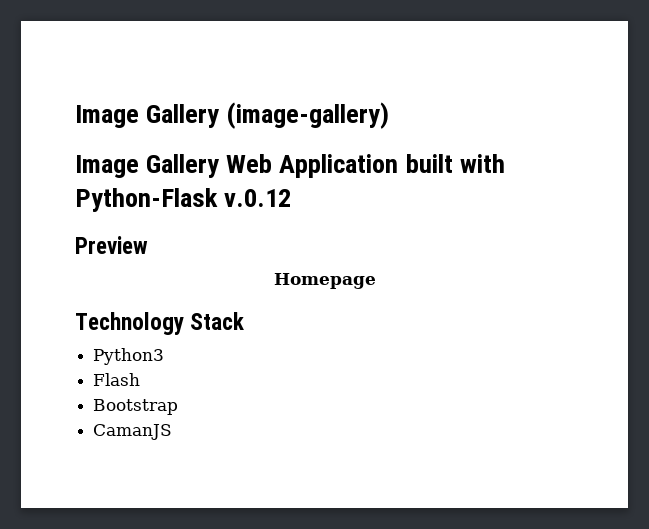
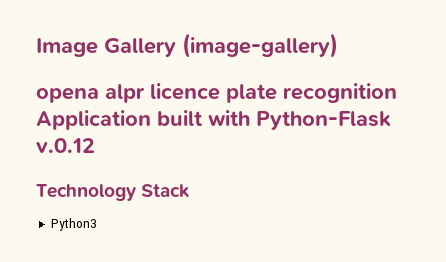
[75,154,273,178] Image Gallery Web -> [36,83,397,103] opena alpr licence plate recognition
[75,236,148,254] [273,273,376,289] // Preview // Homepage -> (95, 145) none
[93,373,141,386] [93,399,179,415] [93,424,173,440] // Flash // Bootstrap // CamanJS -> (97, 224) none

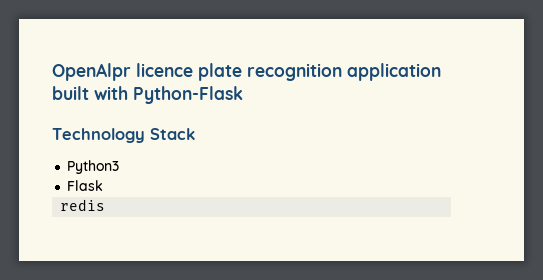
[36,33,338,58] [36,84,145,103] Image Gallery (image-gallery) // opena alpr -> [52,63,131,81] OpenAlpr
[36,110,151,130] Application -> [347,63,441,81] application
[36,138,95,153] v.0.12 -> (243, 95) none
(97, 224) none -> [67,180,104,191] [60,199,106,211] // Flask // redis

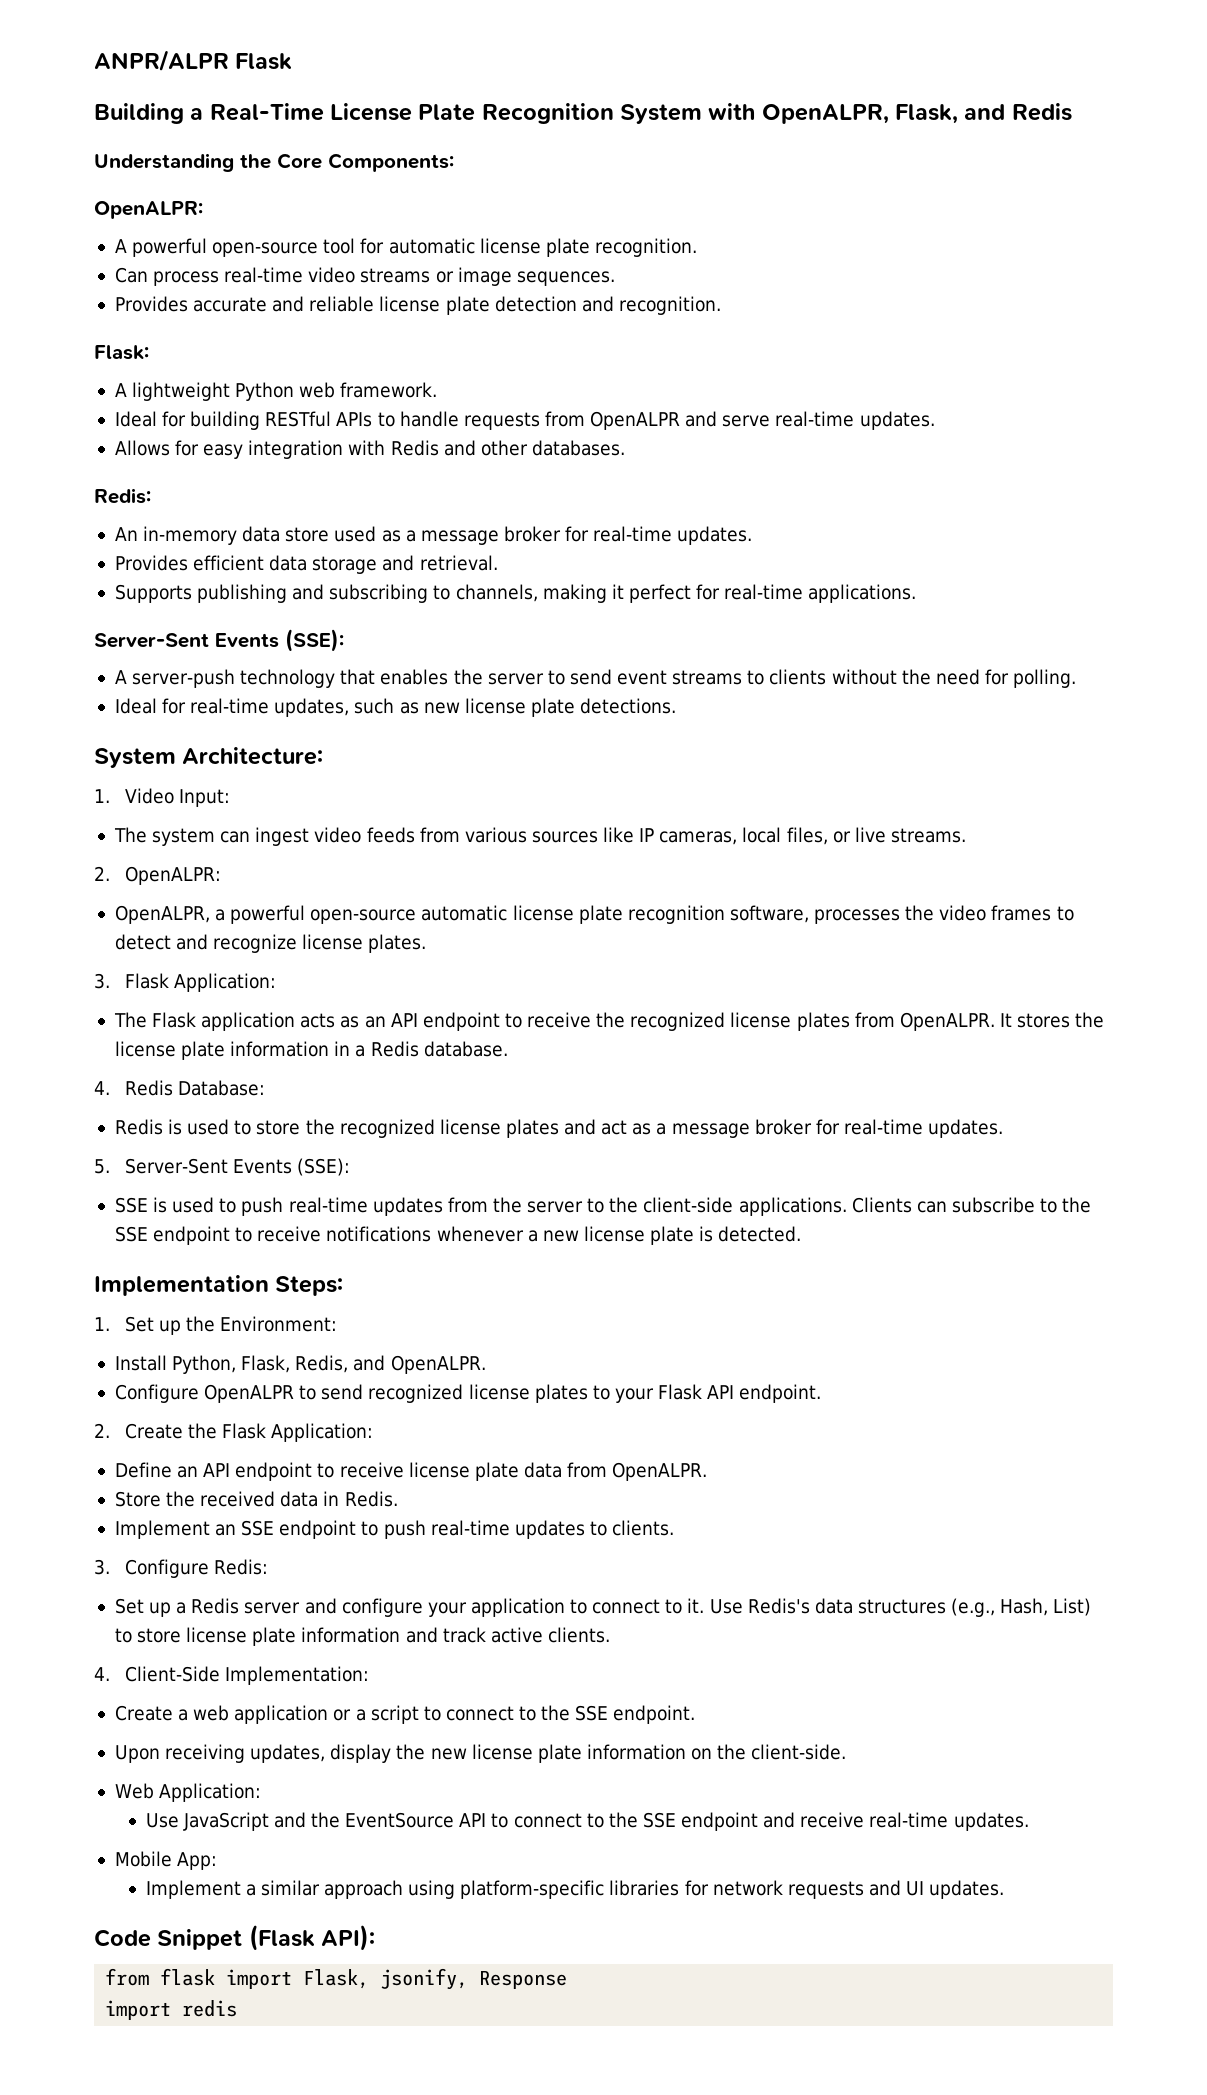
[52,63,441,81] [52,86,243,104] [52,128,195,143] [67,160,120,174] [67,180,104,191] OpenAlpr licence plate recognition application built with Python-Flask // Technology Stack // Python3 // Flask // -> [94,50,293,72] [94,103,1072,124] [94,153,454,172] [94,201,203,219] [114,238,697,257] [114,267,615,286] [114,296,721,315] [94,345,149,360] [114,382,438,401] [114,411,935,430] [114,440,625,459] [94,488,151,504] [114,526,753,545] [114,555,498,574] [114,584,917,603] [94,629,344,652] [114,669,1077,688] [114,698,677,717] [94,747,324,768] [94,788,230,807] [113,827,966,846] [94,866,221,885] [114,905,1074,924] [114,934,427,953] [94,973,276,992] [113,1012,1105,1031] [114,1041,508,1060] [94,1080,265,1096] [114,1119,1004,1138] [94,1158,350,1176] [114,1197,1092,1216] [114,1226,802,1245] [94,1275,344,1296] [94,1316,338,1335] [114,1355,486,1374] [114,1384,822,1403] [94,1423,374,1442] [114,1462,708,1481] [114,1491,398,1507] [114,1520,675,1539] [94,1559,268,1578] [114,1598,1092,1617] [114,1627,610,1646] [94,1666,369,1685] [114,1705,696,1724] [114,1744,847,1763] [114,1783,262,1802] [145,1812,1029,1831] [114,1851,218,1870] [145,1880,1005,1899] [94,1925,376,1951] [105,1968,568,1990] [105,2000,172,2020] ANPR/ALPR Flask // Building a Real-Time License Plate Recognition System with OpenALPR, Flask, and Redis // Understanding the Core Components: // OpenALPR: // A powerful open-source tool for automatic license plate recognition. // Can process real-time video streams or image sequences. // Provides accurate and reliable license plate detection and recognition. // Flask: // A lightweight Python web framework. // Ideal for building RESTful APIs to handle requests from OpenALPR and serve real-time updates. // Allows for easy integration with Redis and other databases. // Redis: // An in-memory data store used as a message broker for real-time updates. // Provides efficient data storage and retrieval. // Supports publishing and subscribing to channels, making it perfect for real-time applications. // Server-Sent Events (SSE): // A server-push technology that enables the server to send event streams to clients without the need for polling. // Ideal for real-time updates, such as new license plate detections. // System Architecture: // 1. Video Input: // The system can ingest video feeds from various sources like IP cameras, local files, or live streams. // 2. OpenALPR: // OpenALPR, a powerful open-source automatic license plate recognition software, processes the video frames to detect and recognize license plates. // 3. Flask Application: // The Flask application acts as an API endpoint to receive the recognized license plates from OpenALPR. It stores the license plate information in a Redis database. // 4. Redis Database: // Redis is used to store the recognized license plates and act as a message broker for real-time updates. // 5. Server-Sent Events (SSE): // SSE is used to push real-time updates from the server to the client-side applications. Clients can subscribe to the SSE endpoint to receive notifications whenever a new license plate is detected. // Implementation Steps: // 1. Set up the Environment: // Install Python, Flask, Redis, and OpenALPR. // Configure OpenALPR to send recognized license plates to your Flask API endpoint. // 2. Create the Flask Application: // Define an API endpoint to receive license plate data from OpenALPR. // Store the received data in Redis. // Implement an SSE endpoint to push real-time updates to clients. // 3. Configure Redis: // Set up a Redis server and configure your application to connect to it. Use Redis's data structures (e.g., Hash, List) to store license plate information and track active clients. // 4. Client-Side Implementation: // Create a web application or a script to connect to the SSE endpoint. // Upon receiving updates, display the new license plate information on the client-side. // Web Application: // Use JavaScript and the EventSource API to connect to the SSE endpoint and receive real-time updates. // Mobile App: // Implement a similar approach using platform-specific libraries for network requests and UI updates. // Code Snippet (Flask API): // from flask import Flask, jsonify, Response // import

